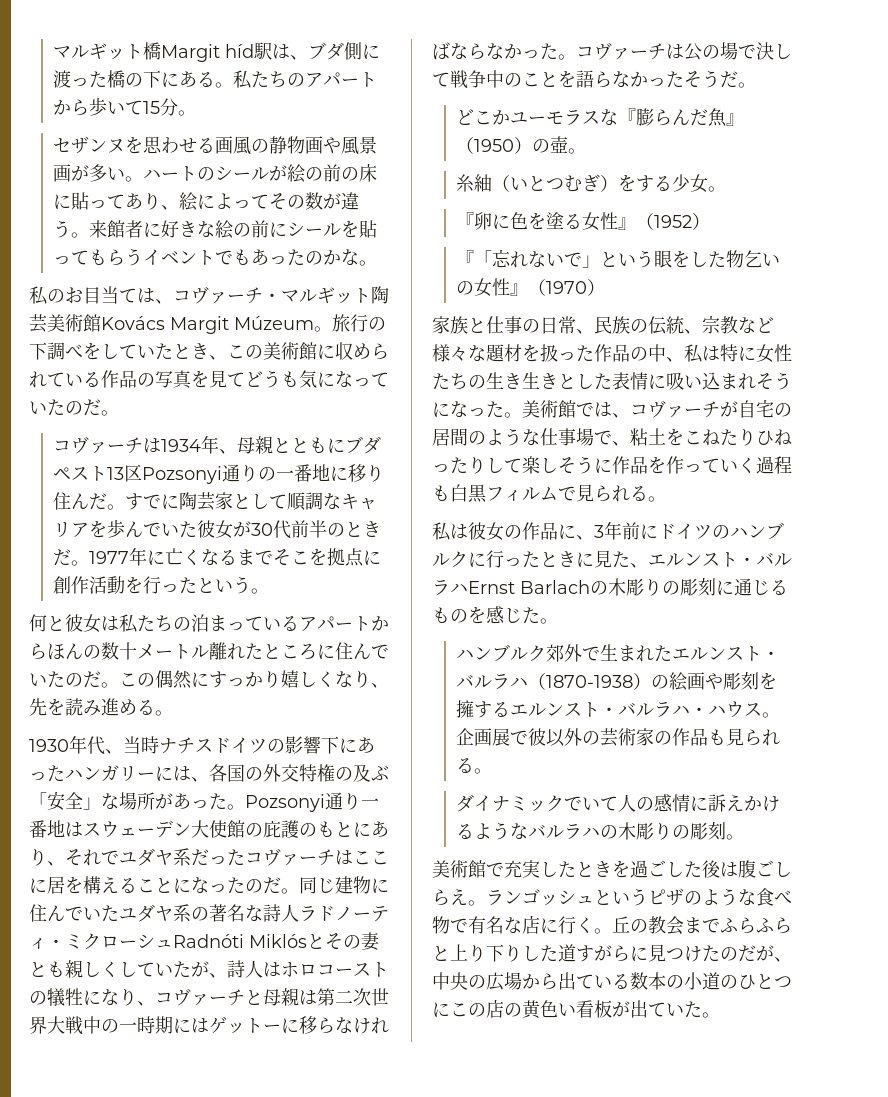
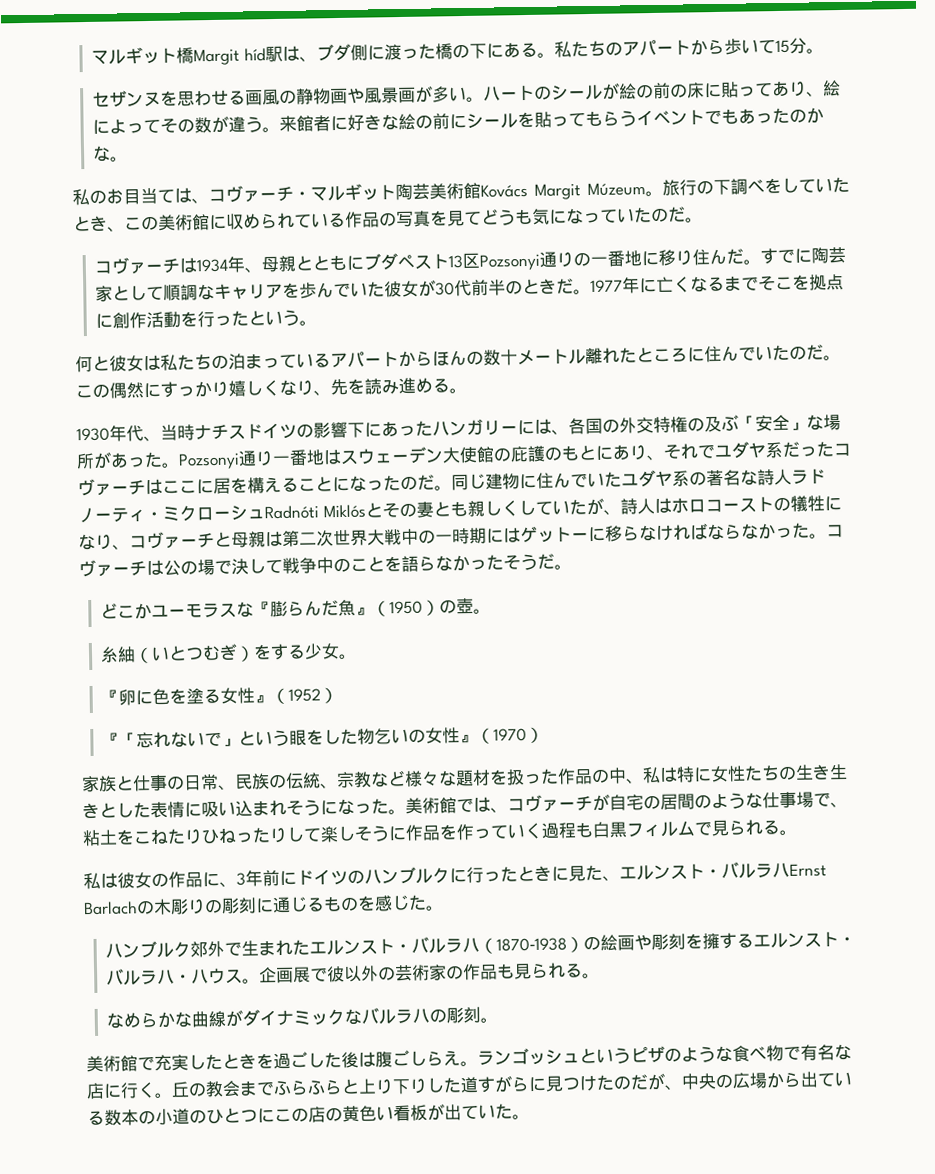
[456,794,781,812] [456,822,511,840] ダイナミックでいて人の感情に訴えかけるよう -> [106,1008,346,1029] なめらかな曲線がダイナミック
[618,822,691,840] 木彫りの -> (448, 1015) none

